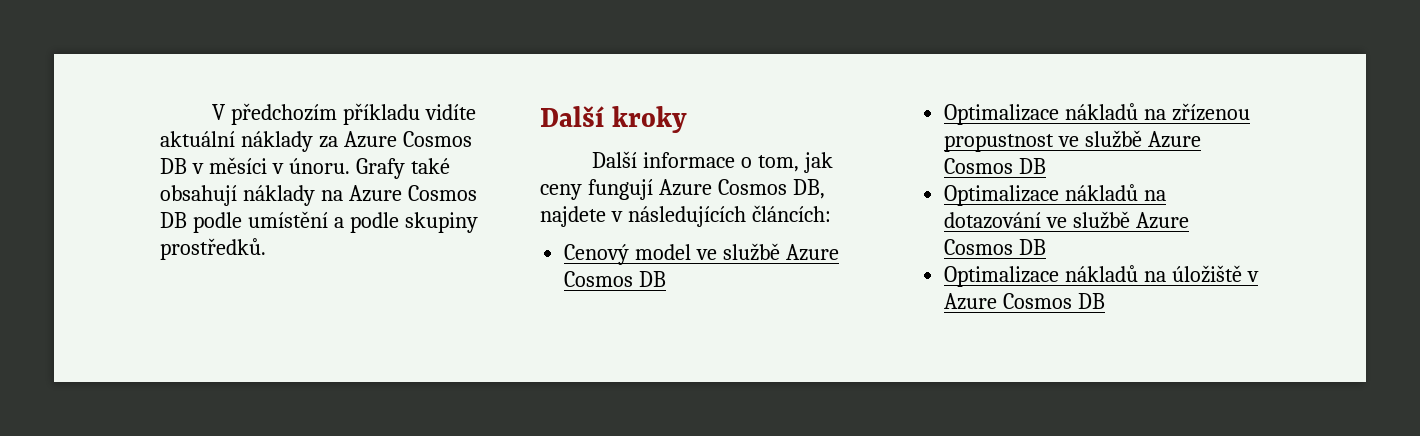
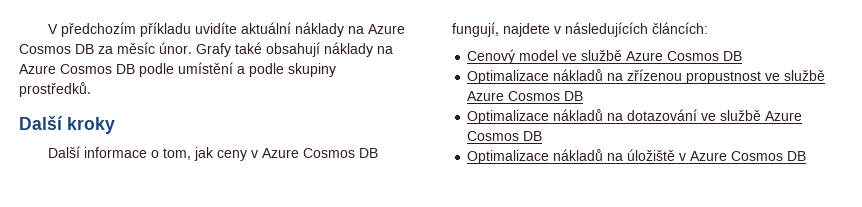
[424,104,476,120] vidíte -> [195,22,238,34] uvidíte
[318,131,472,148] [160,157,350,174] za Azure Cosmos DB v měsíci v únoru. -> [348,24,406,34] [19,42,192,54] na Azure Cosmos DB za měsíc únor.
[587,179,825,200] fungují Azure Cosmos DB, -> [251,148,379,158] [452,22,499,37] v Azure Cosmos DB fungují,

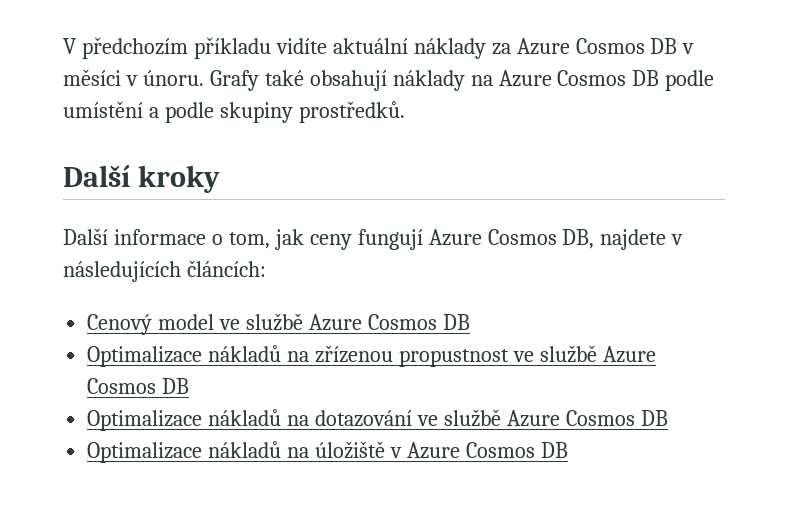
[195,22,238,34] uvidíte -> [275,38,327,54] vidíte
[348,24,406,34] [19,42,192,54] na Azure Cosmos DB za měsíc únor. -> [491,38,695,55] [63,69,204,86] za Azure Cosmos DB v měsíci v únoru.
[251,148,379,158] [452,22,499,37] v Azure Cosmos DB fungují, -> [357,229,595,250] fungují Azure Cosmos DB,

